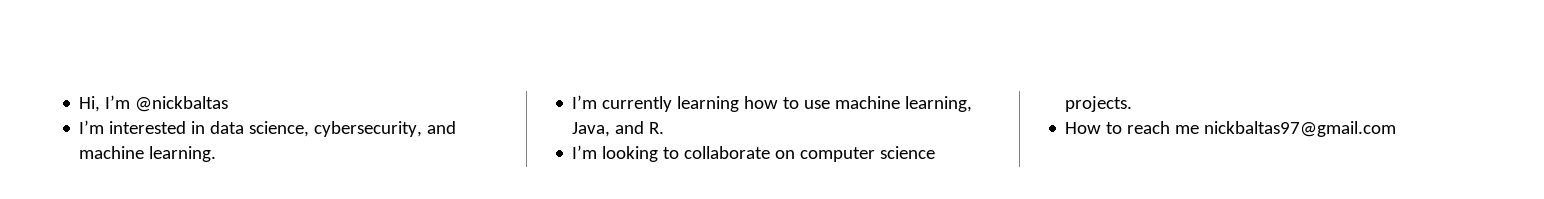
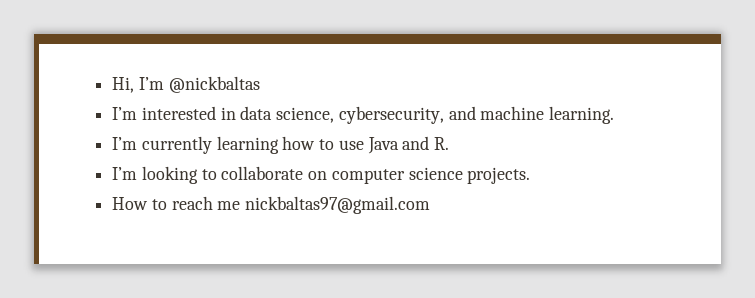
[835,96,973,112] [572,122,611,137] machine learning, Java, -> [367,137,399,154] Java

